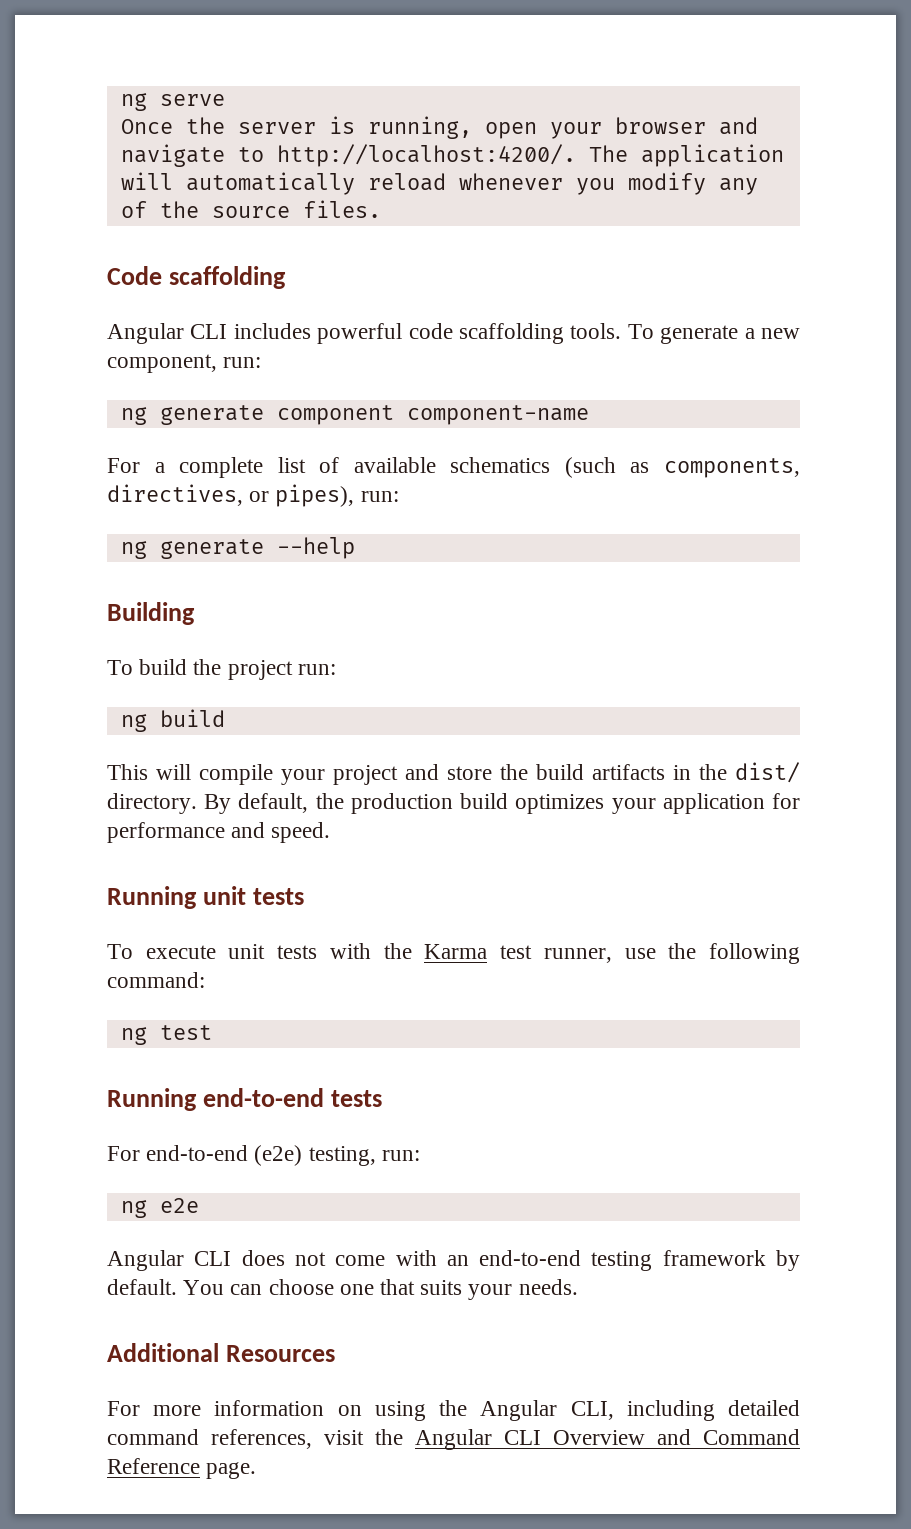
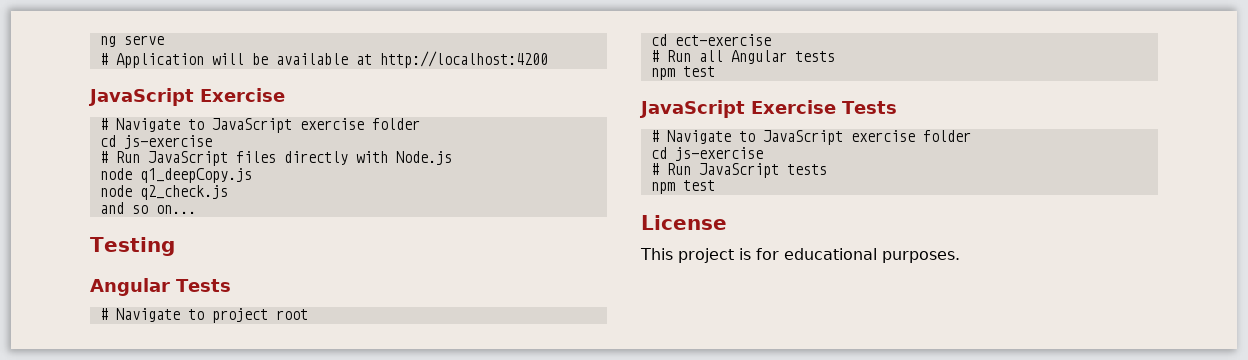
[120,116,758,139] [120,144,784,167] [120,172,758,195] [120,200,381,218] [107,266,286,289] [107,323,800,344] [107,354,262,373] [120,405,589,425] [107,457,800,478] [107,484,399,507] [120,537,355,559] [107,602,195,625] [107,659,336,680] [120,709,225,732] [107,762,800,785] [107,793,800,814] [107,822,331,843] [107,886,304,909] [107,943,801,964] [107,972,205,988] [120,1025,212,1045] [107,1088,382,1111] [107,1145,420,1166] [120,1198,199,1218] [107,1250,800,1271] [107,1279,578,1300] [107,1343,335,1362] [107,1400,800,1421] [107,1429,800,1450] [107,1458,257,1479] Once the server is running, open your browser and navigate to http://localhost:4200/. The application will automatically reload whenever you modify any of the source files. // Code scaffolding // Angular CLI includes powerful code scaffolding tools. To generate a new component, run: // ng generate component component-name // For a complete list of available schematics (such as components, directives, or pipes), run: // ng generate --help // Building // To build the project run: // ng build // This will compile your project and store the build artifacts in the dist/ directory. By default, the production build optimizes your application for performance and speed. // Running unit tests // To execute unit tests with the Karma test runner, use the following command: // ng test // Running end-to-end tests // For end-to-end (e2e) testing, run: // ng e2e // Angular CLI does not come with an end-to-end testing framework by default. You can choose one that suits your needs. // Additional Resources // For more information on using the Angular CLI, including detailed command references, visit the Angular CLI Overview and Command Reference page. -> [99,51,548,68] [88,88,285,106] [99,118,420,133] [99,135,212,149] [99,151,452,166] [99,168,252,183] [99,185,228,200] [99,202,196,214] [90,237,175,256] [90,278,231,296] [99,308,308,323] [650,34,771,46] [650,50,835,64] [650,66,715,80] [639,100,897,118] [650,130,971,145] [650,147,763,161] [650,163,827,178] [650,180,715,194] [641,215,727,230] [640,248,960,263] # Application will be available at http://localhost:4200 // JavaScript Exercise // # Navigate to JavaScript exercise folder // cd js-exercise // # Run JavaScript files directly with Node.js // node q1_deepCopy.js // node q2_check.js // and so on... // Testing // Angular Tests // # Navigate to project root // cd ect-exercise // # Run all Angular tests // npm test // JavaScript Exercise Tests // # Navigate to JavaScript exercise folder // cd js-exercise // # Run JavaScript tests // npm test // License // This project is for educational purposes.

